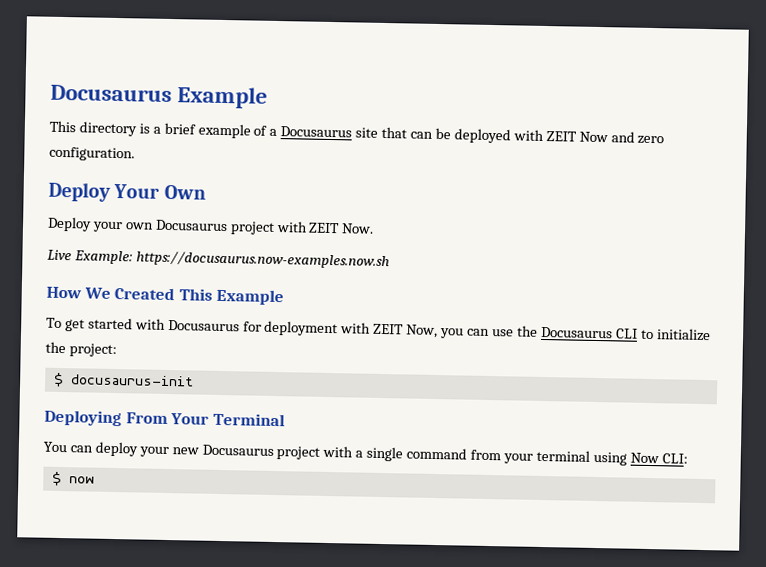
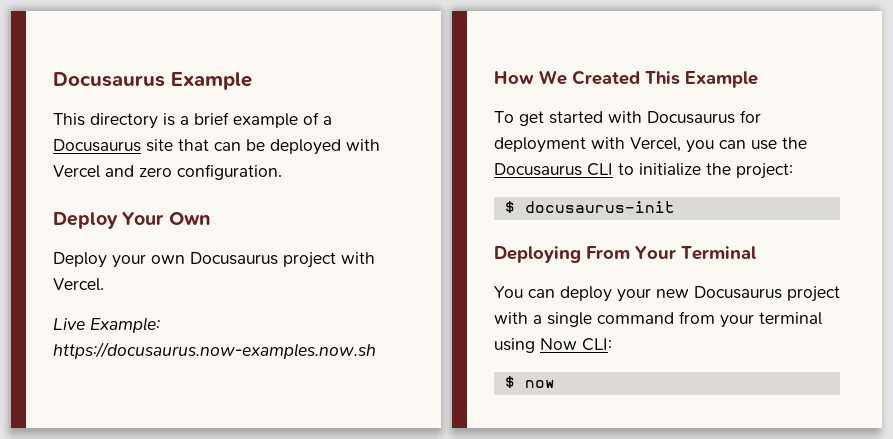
[545,131,608,143] ZEIT Now -> [53,165,100,178] Vercel
[308,222,375,234] ZEIT Now. -> [53,278,104,291] Vercel.
[373,323,439,339] ZEIT Now, -> [630,137,681,152] Vercel,

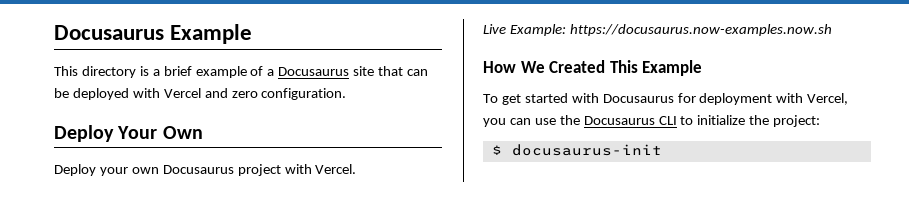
[494,246,756,263] [494,286,840,302] [494,311,822,328] [494,338,612,353] [504,376,555,388] // Deploying From Your Terminal // You can deploy your new Docusaurus project with a single command from your terminal using Now CLI: // $ now -> (662, 150) none

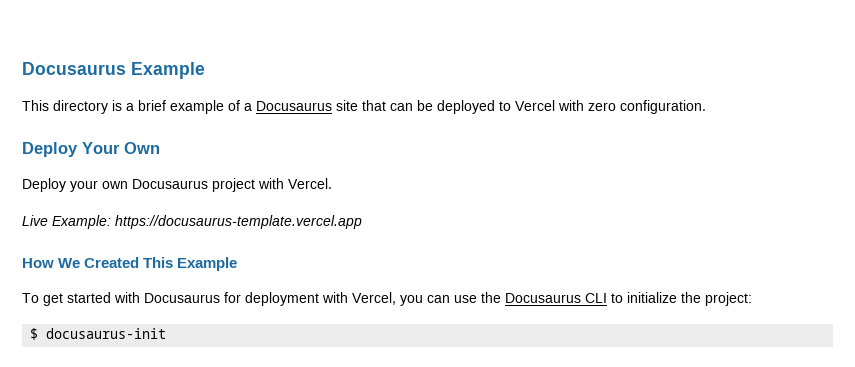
[132,88,228,98] with Vercel and -> [499,100,584,111] to Vercel with
[569,24,832,36] https://docusaurus.now-examples.now.sh -> [115,215,362,229] https://docusaurus-template.vercel.app

